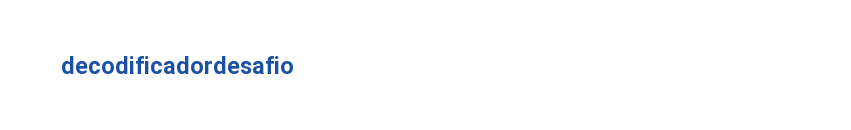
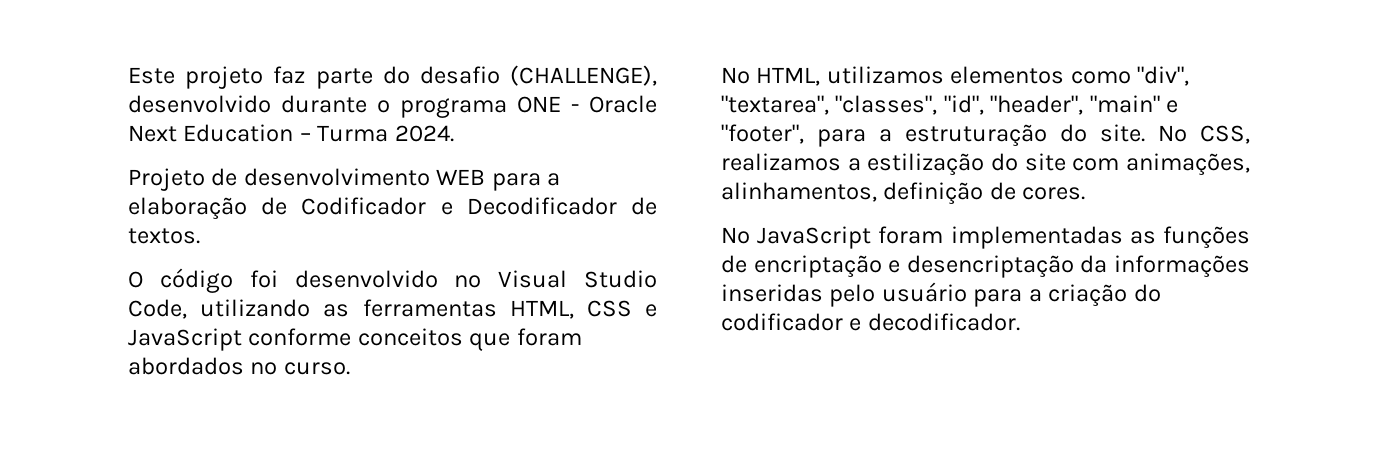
[61,56,294,74] decodificadordesafio -> [128,65,657,89] [128,95,657,118] [128,124,454,142] [128,168,561,191] [128,197,657,220] [128,228,200,244] [128,268,657,293] [128,299,657,319] [128,328,582,351] [128,357,350,375] [721,66,1190,86] [721,95,1179,115] [721,124,1250,147] [721,153,1250,176] [721,182,1086,205] [721,226,1250,249] [721,255,1250,278] [721,282,1161,307] [721,313,1020,331] Este projeto faz parte do desafio (CHALLENGE), desenvolvido durante o programa ONE - Oracle Next Education – Turma 2024. // Projeto de desenvolvimento WEB para a elaboração de Codificador e Decodificador de textos. // O código foi desenvolvido no Visual Studio Code, utilizando as ferramentas HTML, CSS e JavaScript conforme conceitos que foram abordados no curso. // No HTML, utilizamos elementos como "div", "textarea", "classes", "id", "header", "main" e "footer", para a estruturação do site. No CSS, realizamos a estilização do site com animações, alinhamentos, definição de cores. // No JavaScript foram implementadas as funções de encriptação e desencriptação da informações inseridas pelo usuário para a criação do codificador e decodificador.

